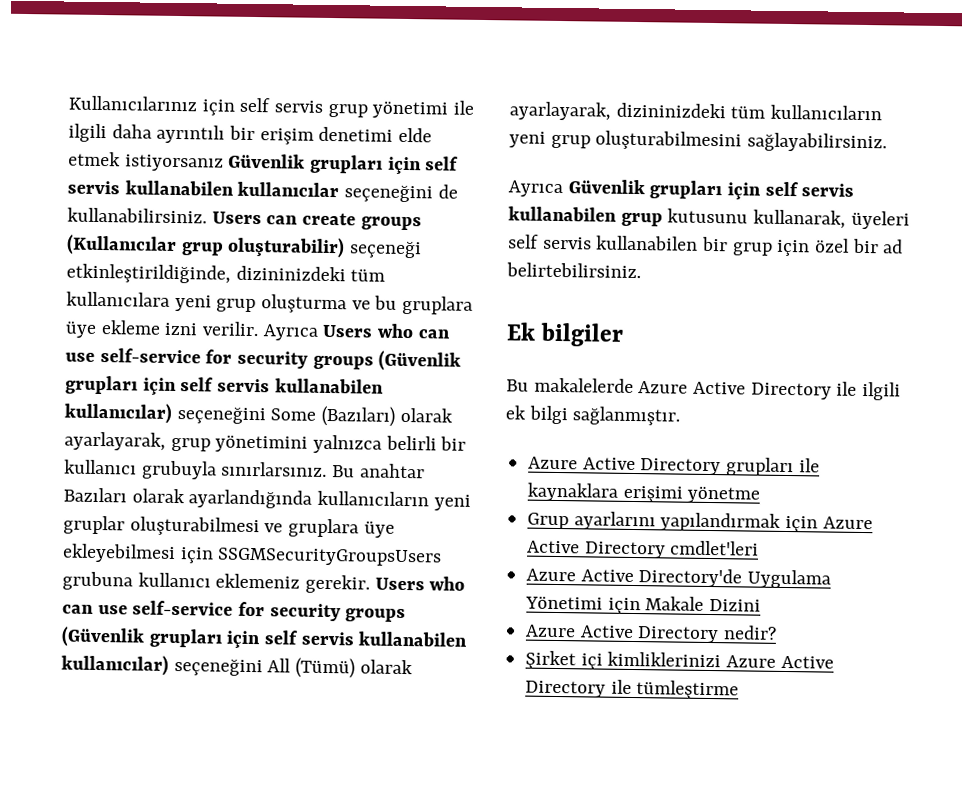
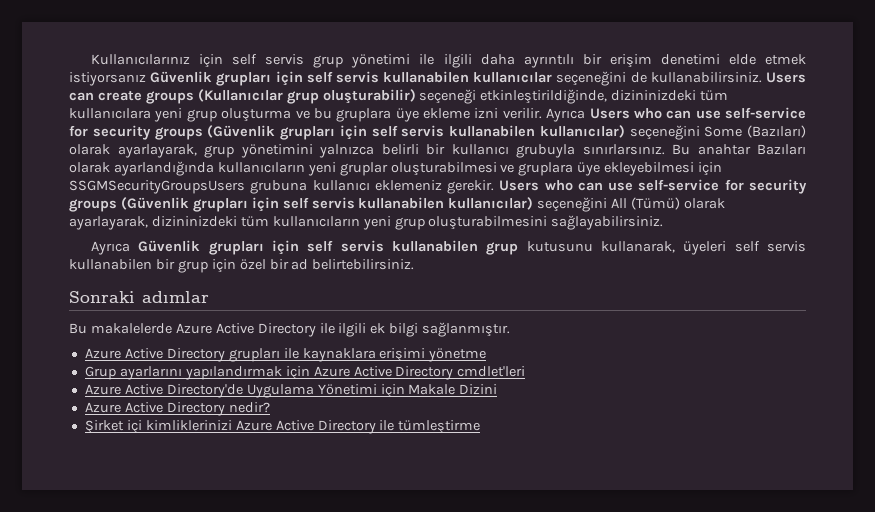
[506,322,625,347] Ek bilgiler -> [69,291,209,303] Sonraki adımlar

